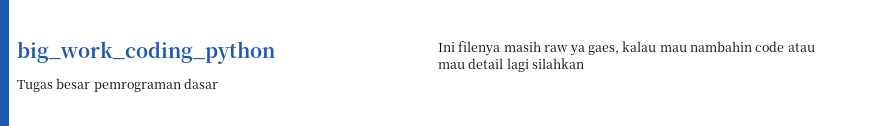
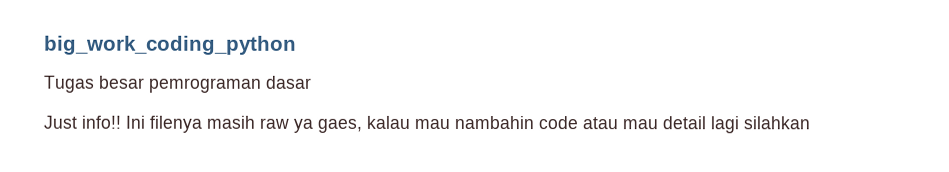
(219, 83) none -> [43,115,121,129] Just info!!

